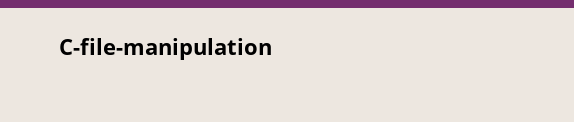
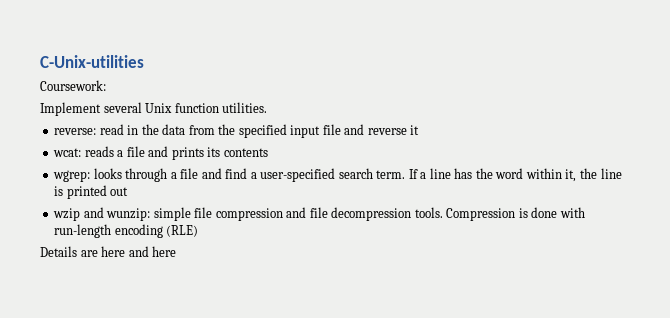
[59,38,272,60] C-file-manipulation -> [40,55,144,68] [40,80,106,91] [40,102,268,116] [54,124,420,138] [53,146,268,160] [53,168,622,182] [54,185,129,199] [53,207,585,221] [54,224,199,238] [40,246,177,257] C-Unix-utilities // Coursework: // Implement several Unix function utilities. // reverse: read in the data from the specified input file and reverse it // wcat: reads a file and prints its contents // wgrep: looks through a file and find a user-specified search term. If a line has the word within it, the line is printed out // wzip and wunzip: simple file compression and file decompression tools. Compression is done with run-length encoding (RLE) // Details are here and here

